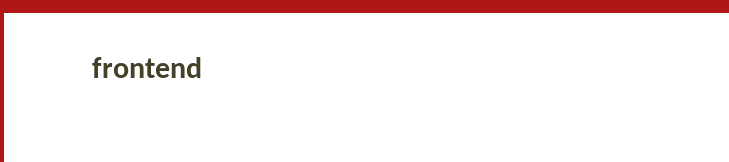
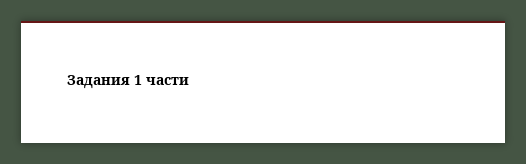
[92,57,202,78] frontend -> [67,75,189,89] Задания 1 части

